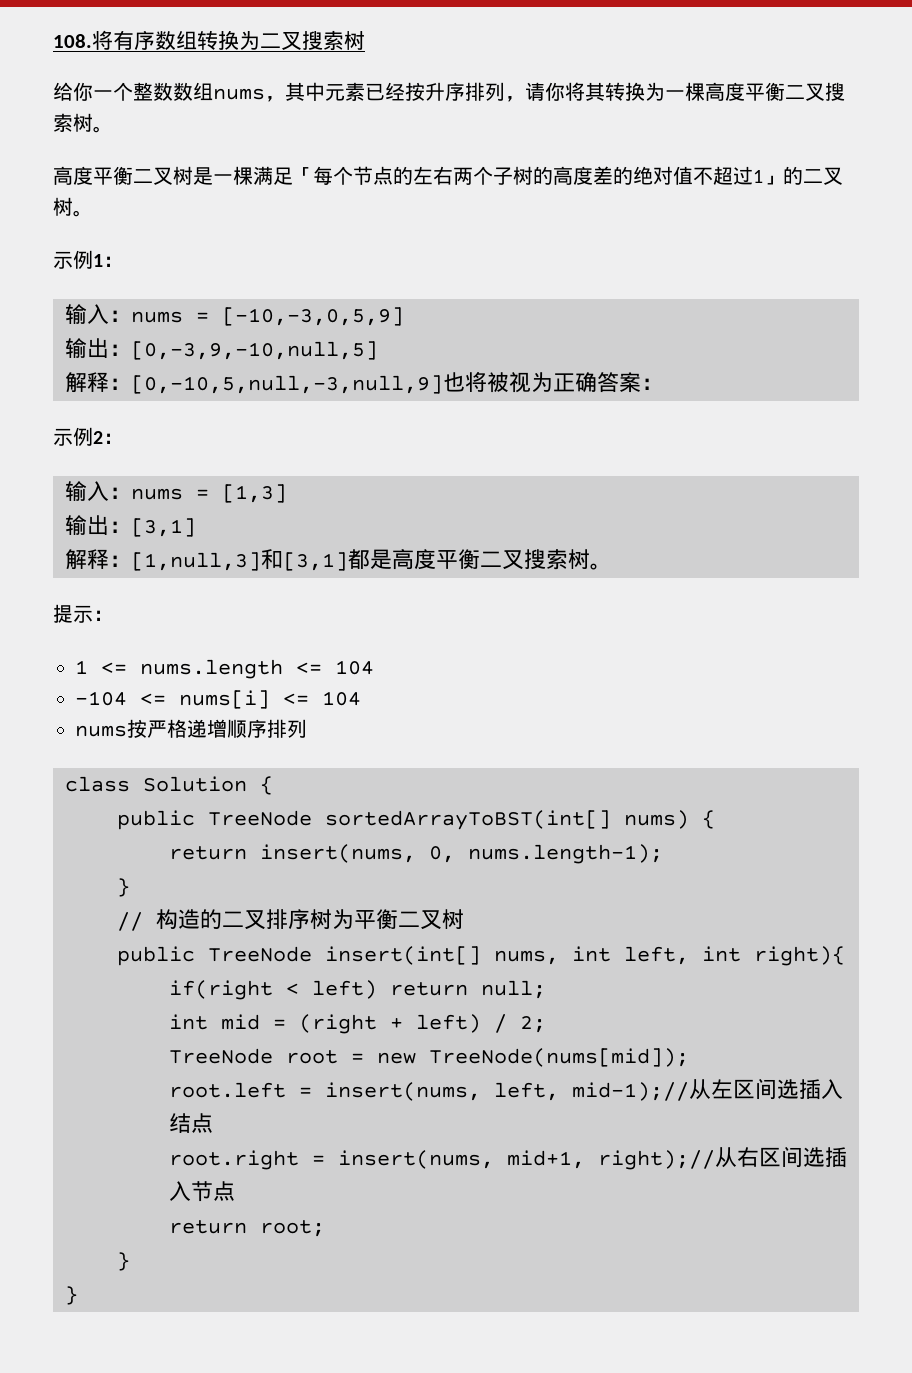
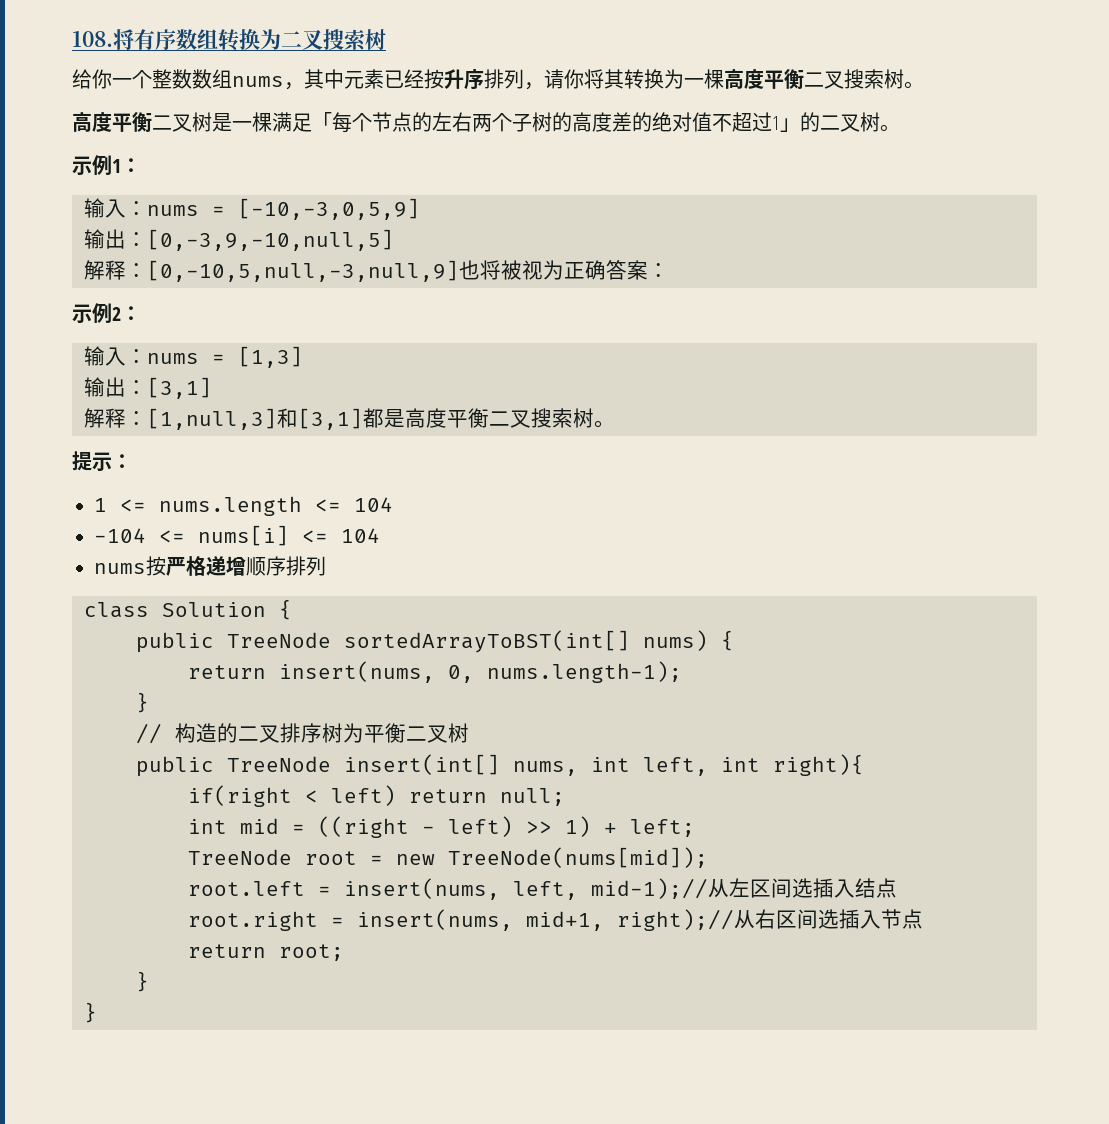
[299,1014,546,1034] (right + left) / 2; -> [318,816,695,838] ((right - left) >> 1) + left;

